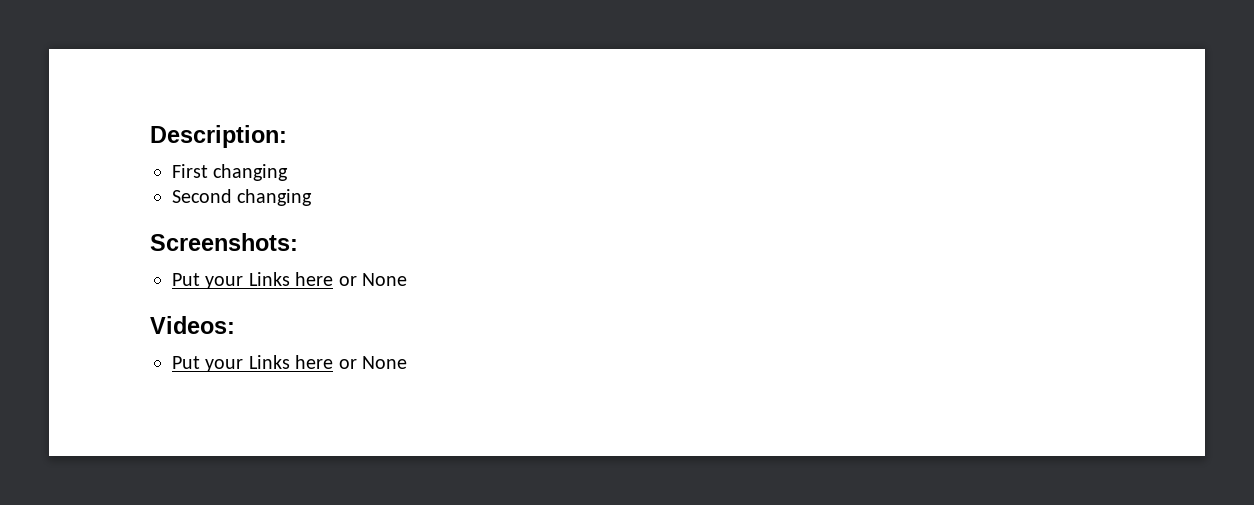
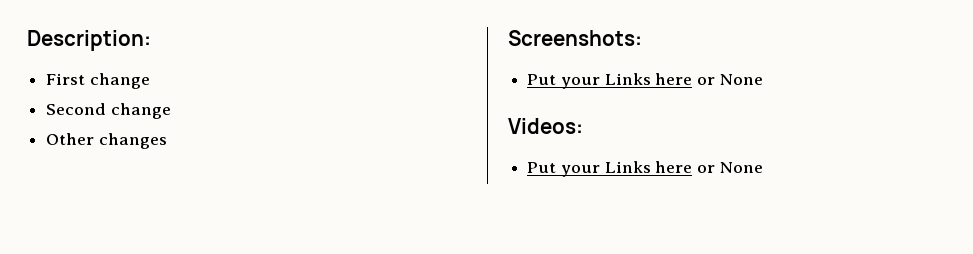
[213,164,289,181] changing -> [89,73,150,89] change
[237,189,313,206] changing -> [110,103,171,119] [46,133,167,149] change // Other changes

